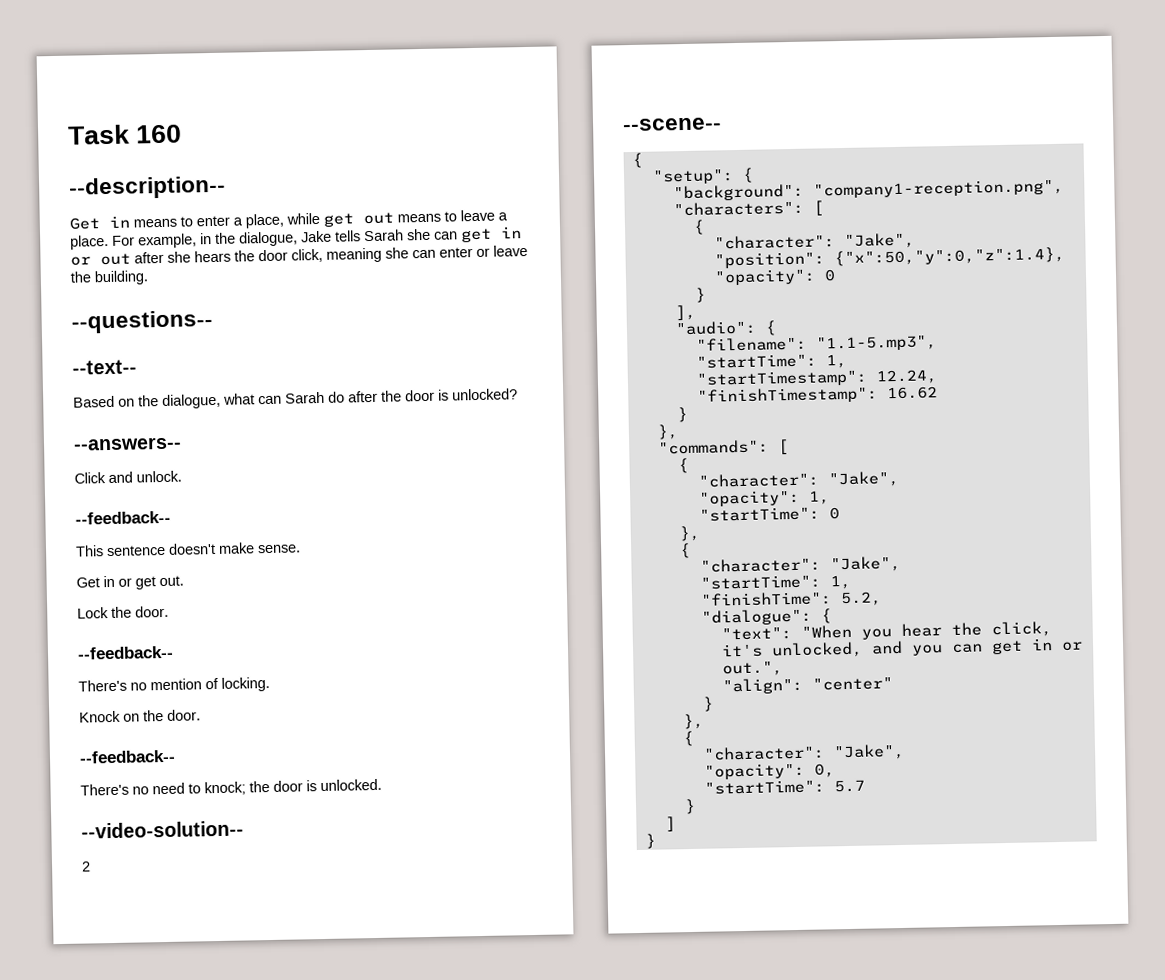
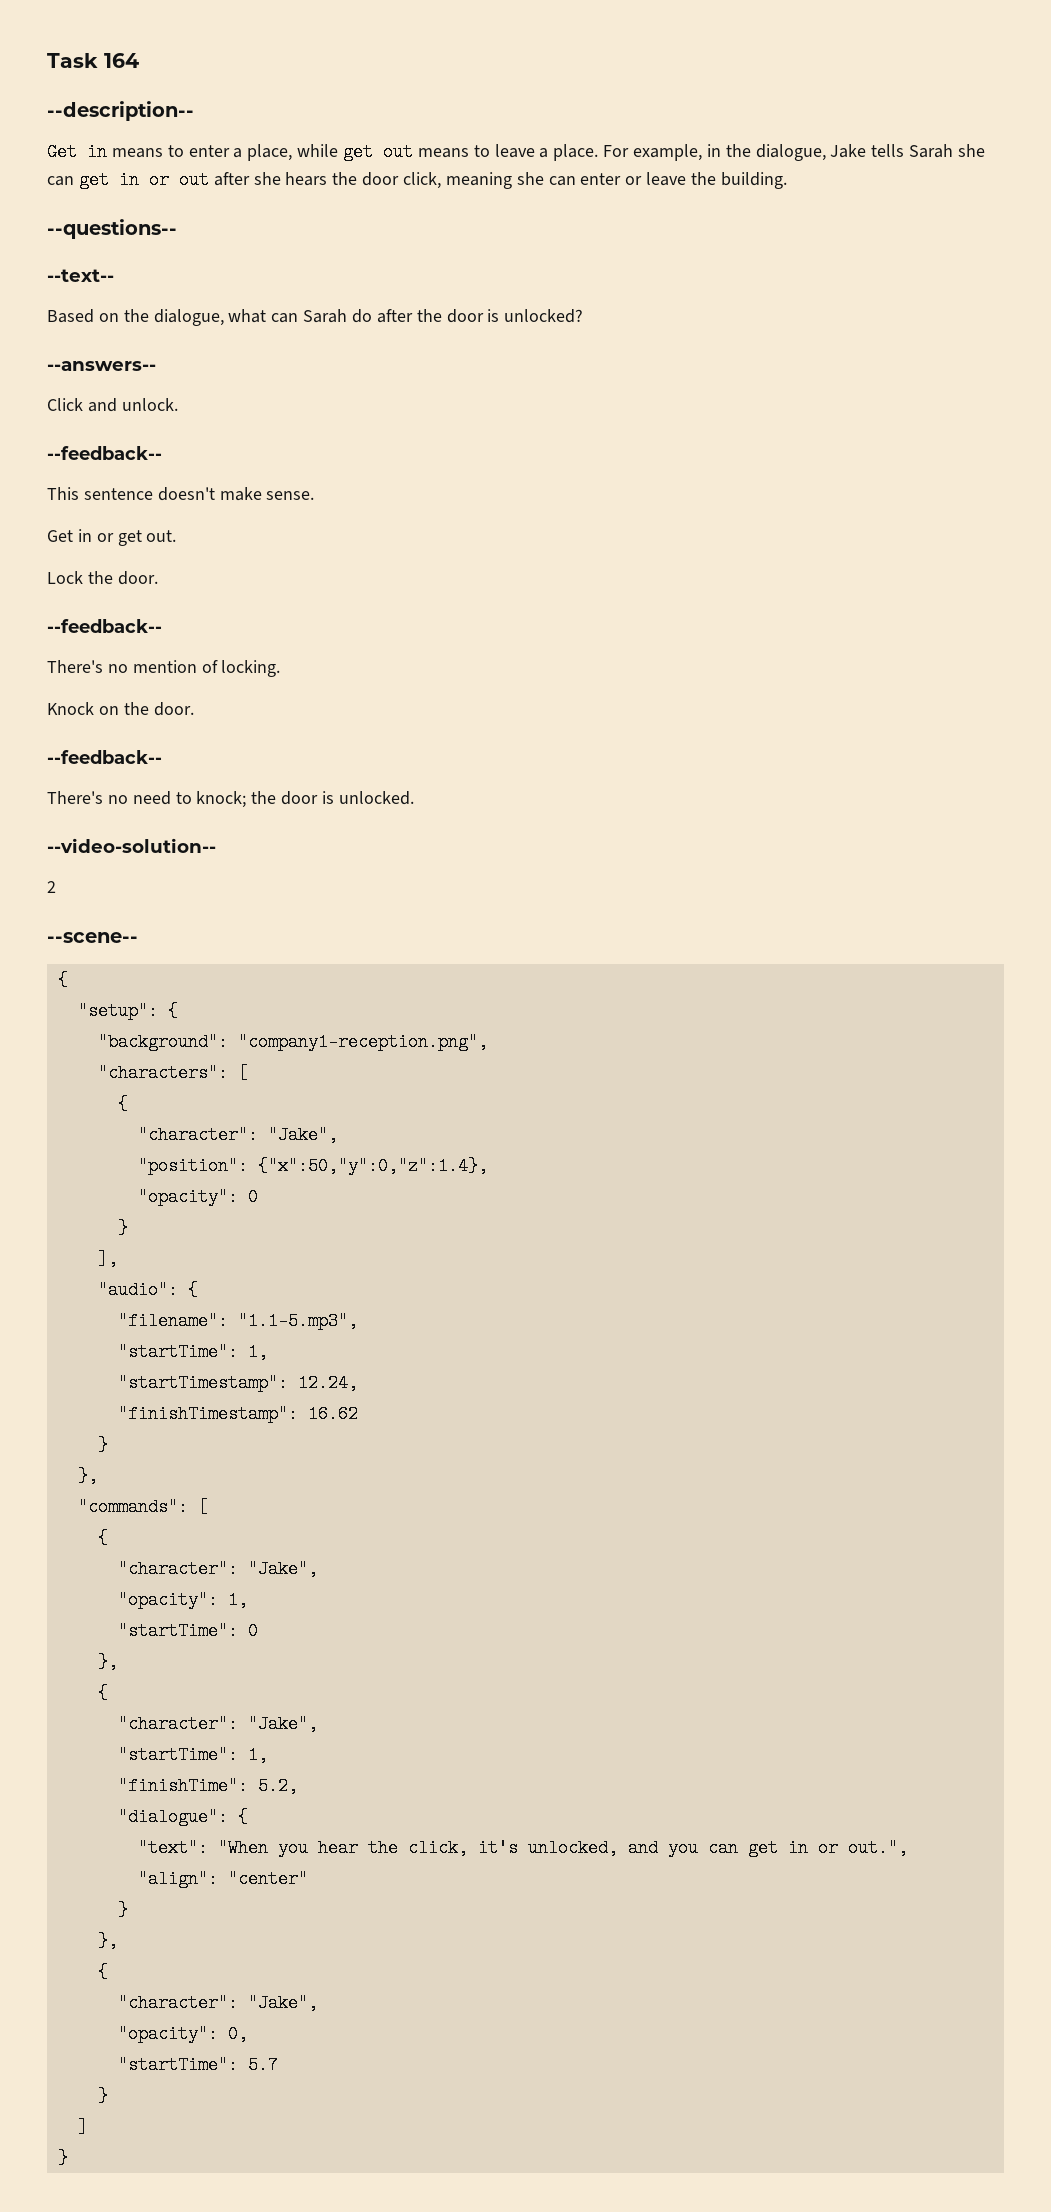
[135,124,183,144] 160 -> [104,53,139,68] 164

